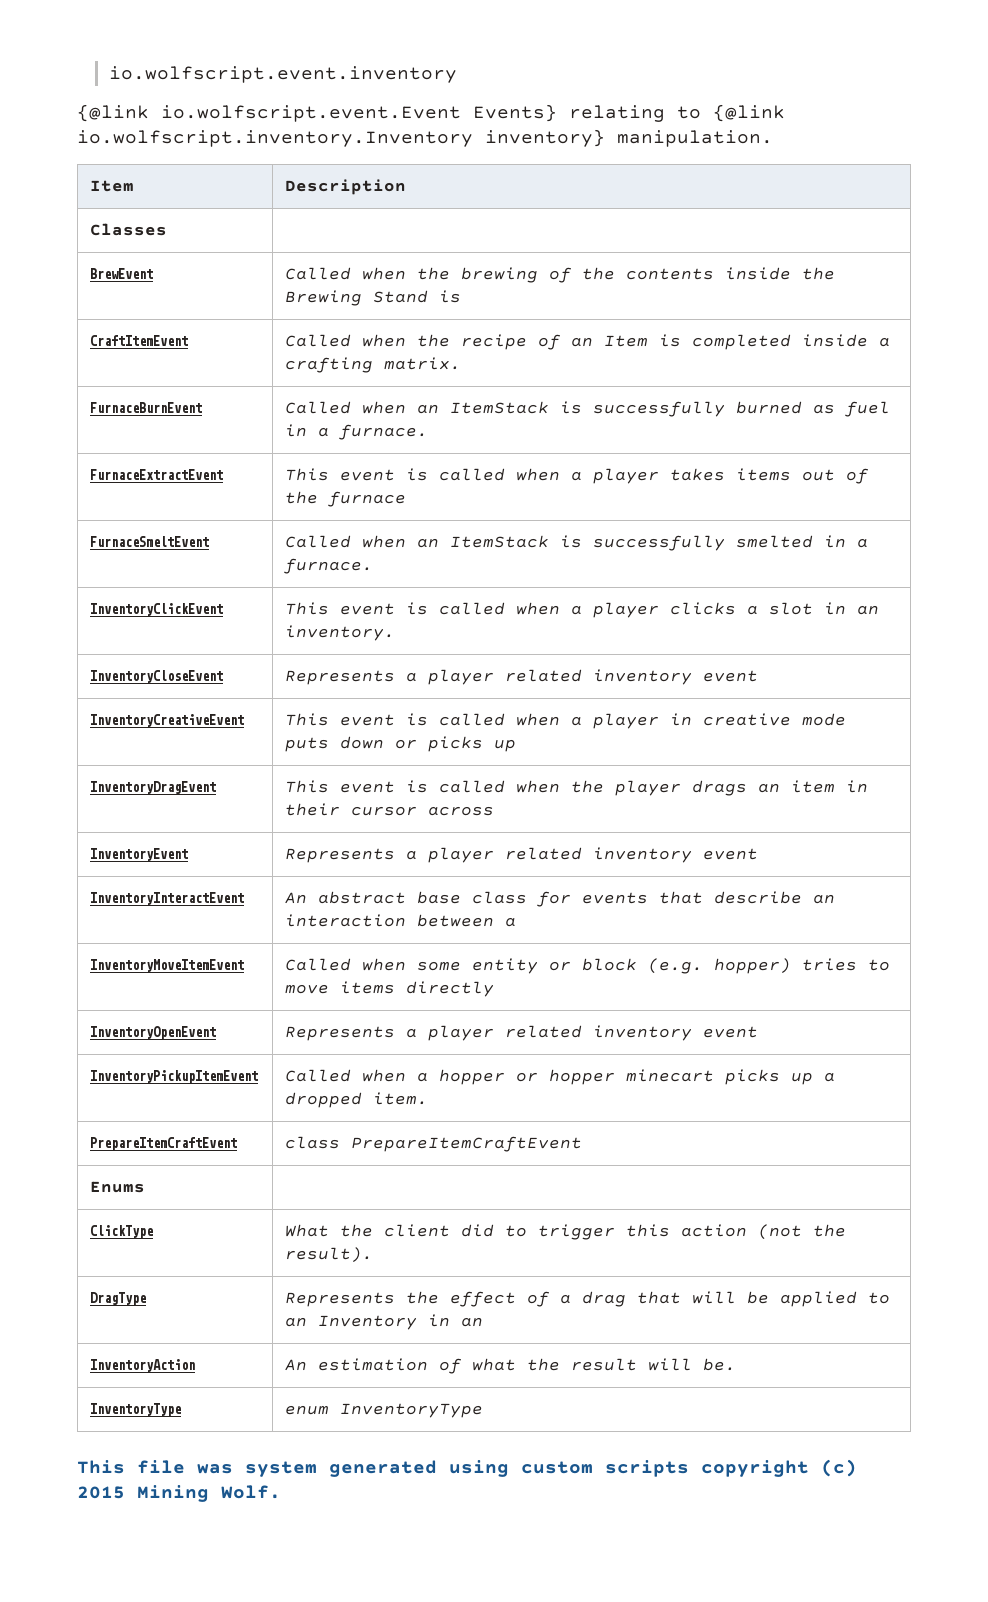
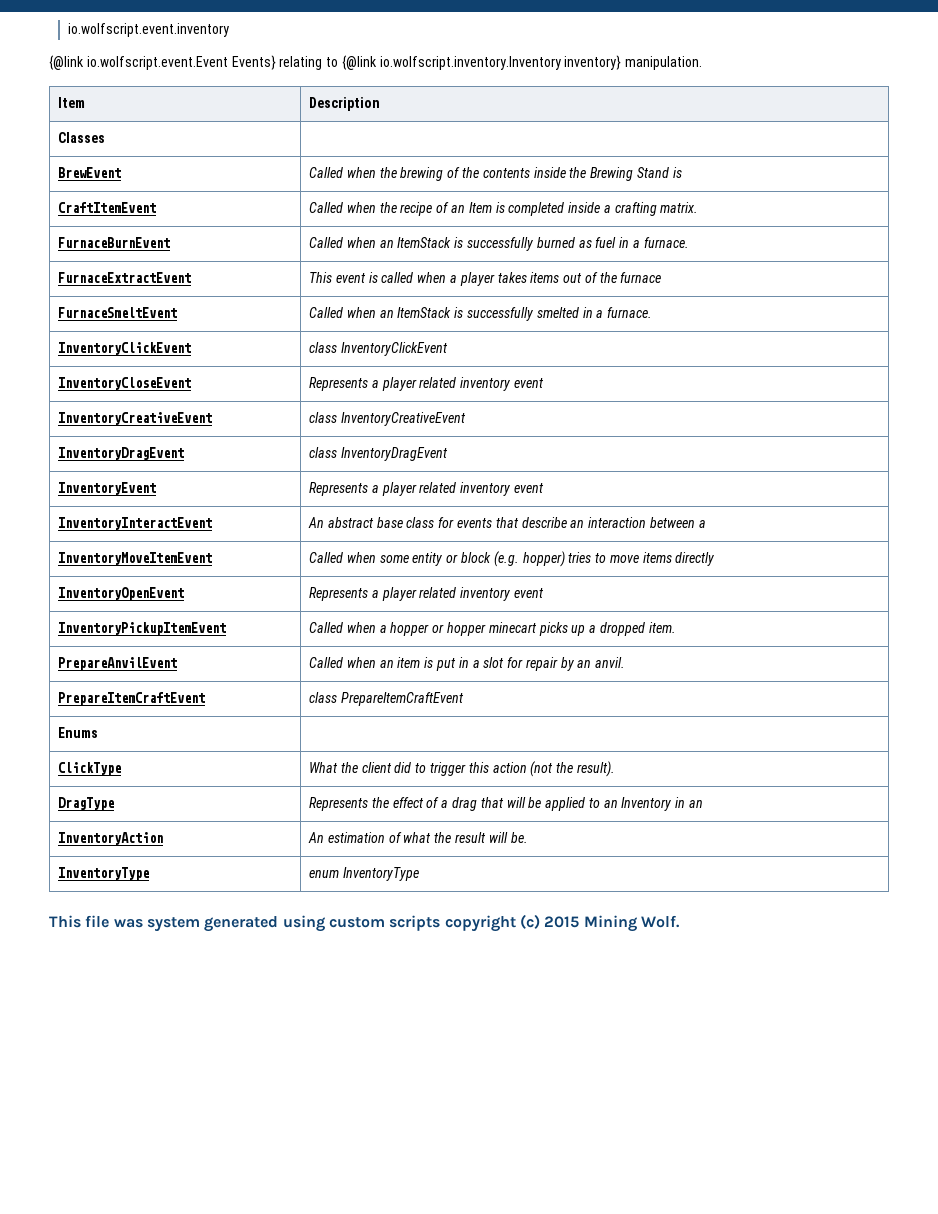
[285,602,880,618] [285,625,396,641] This event is called when a player clicks a slot in an inventory. -> [309,342,448,356] class InventoryClickEvent
[285,713,847,729] [285,736,517,752] [90,781,217,794] [285,780,869,796] [285,803,495,816] This event is called when a player in creative mode puts down or picks up // InventoryDragEvent | This event is called when the player drags an item in their cursor across -> [309,412,466,426] [58,447,185,460] [309,447,448,461] class InventoryCreativeEvent // InventoryDragEvent | class InventoryDragEvent
(429, 1098) none -> [58,657,178,671] [309,657,626,671] // PrepareAnvilEvent | Called when an item is put in a slot for repair by an anvil.

